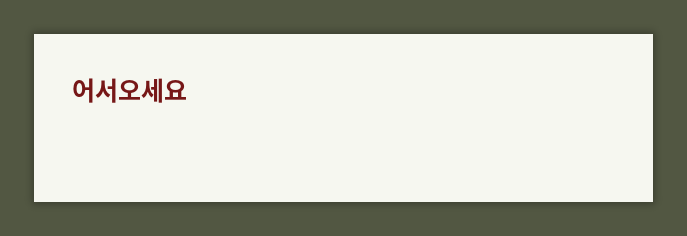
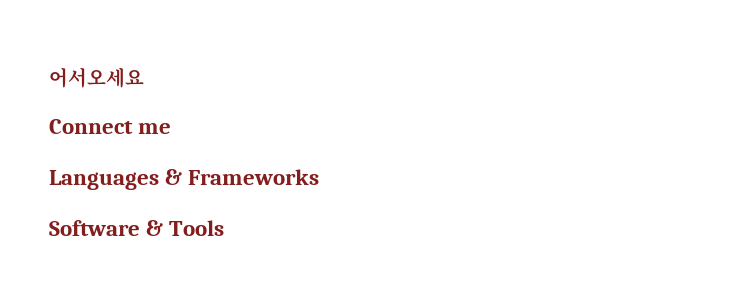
(187, 90) none -> [49,119,172,134] [49,169,320,190] [49,220,225,236] // Connect me // Languages & Frameworks // Software & Tools

